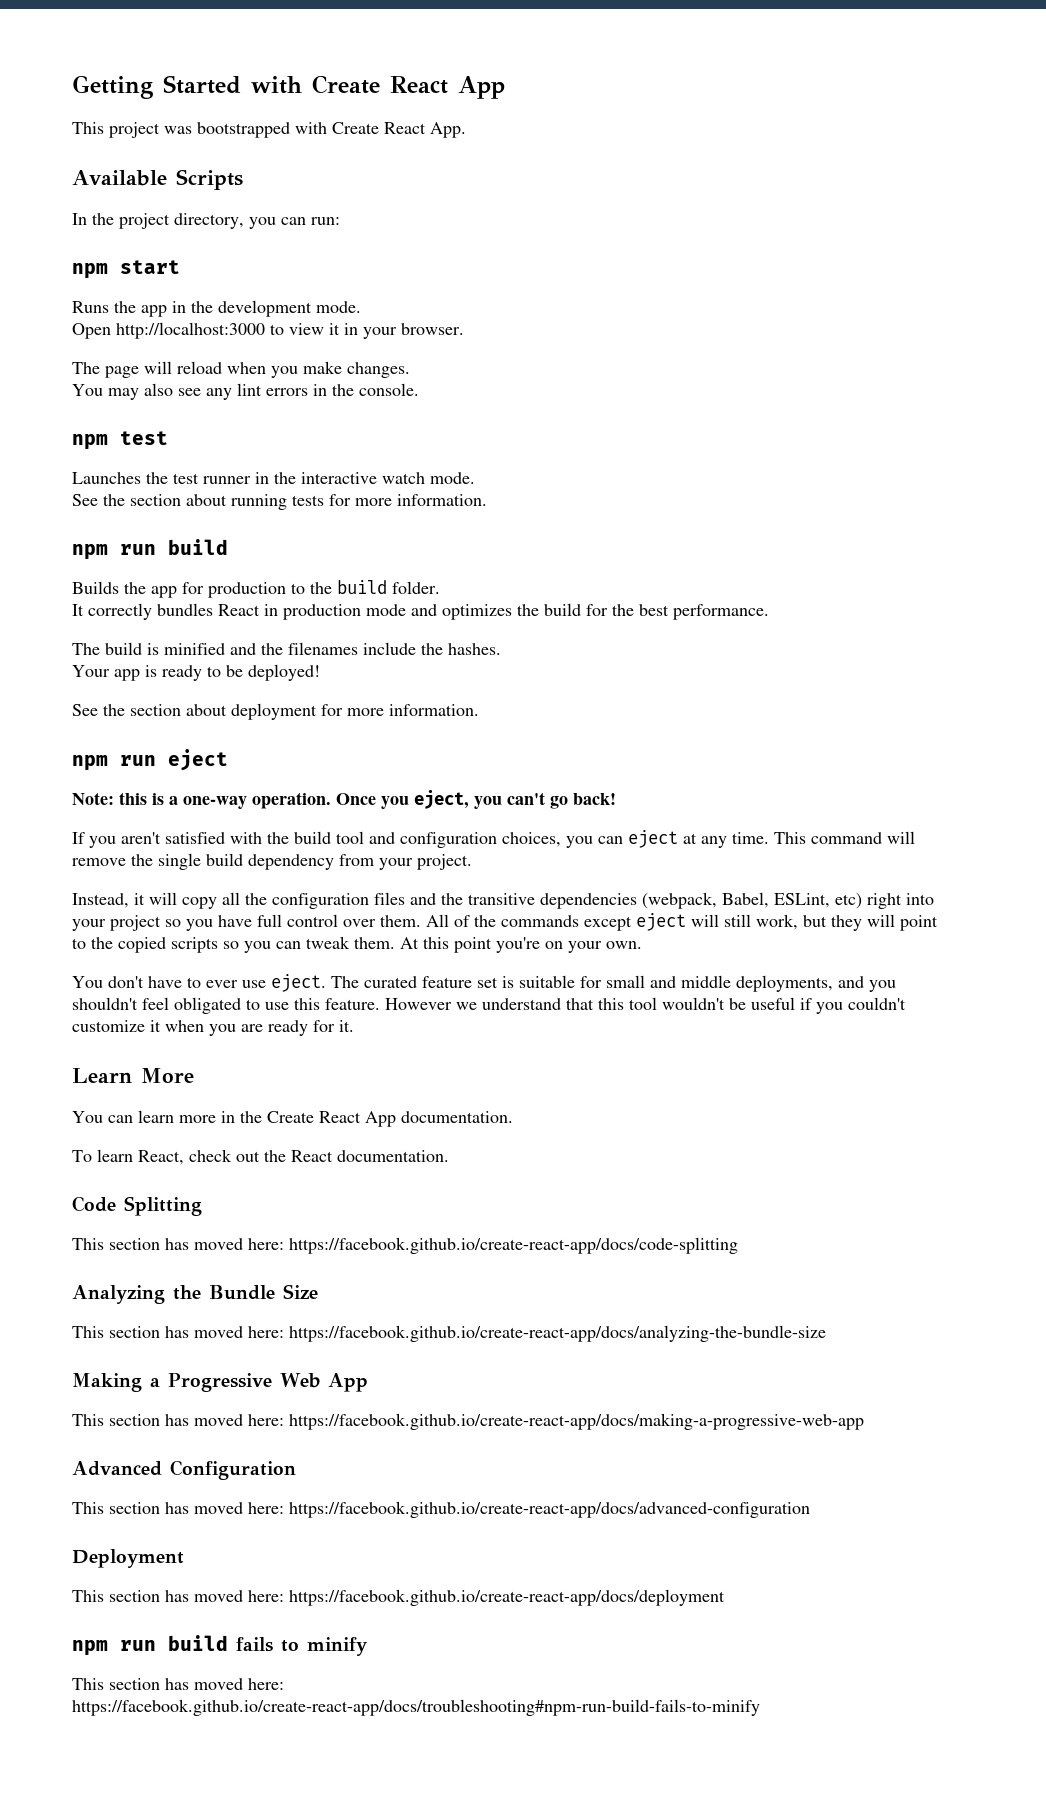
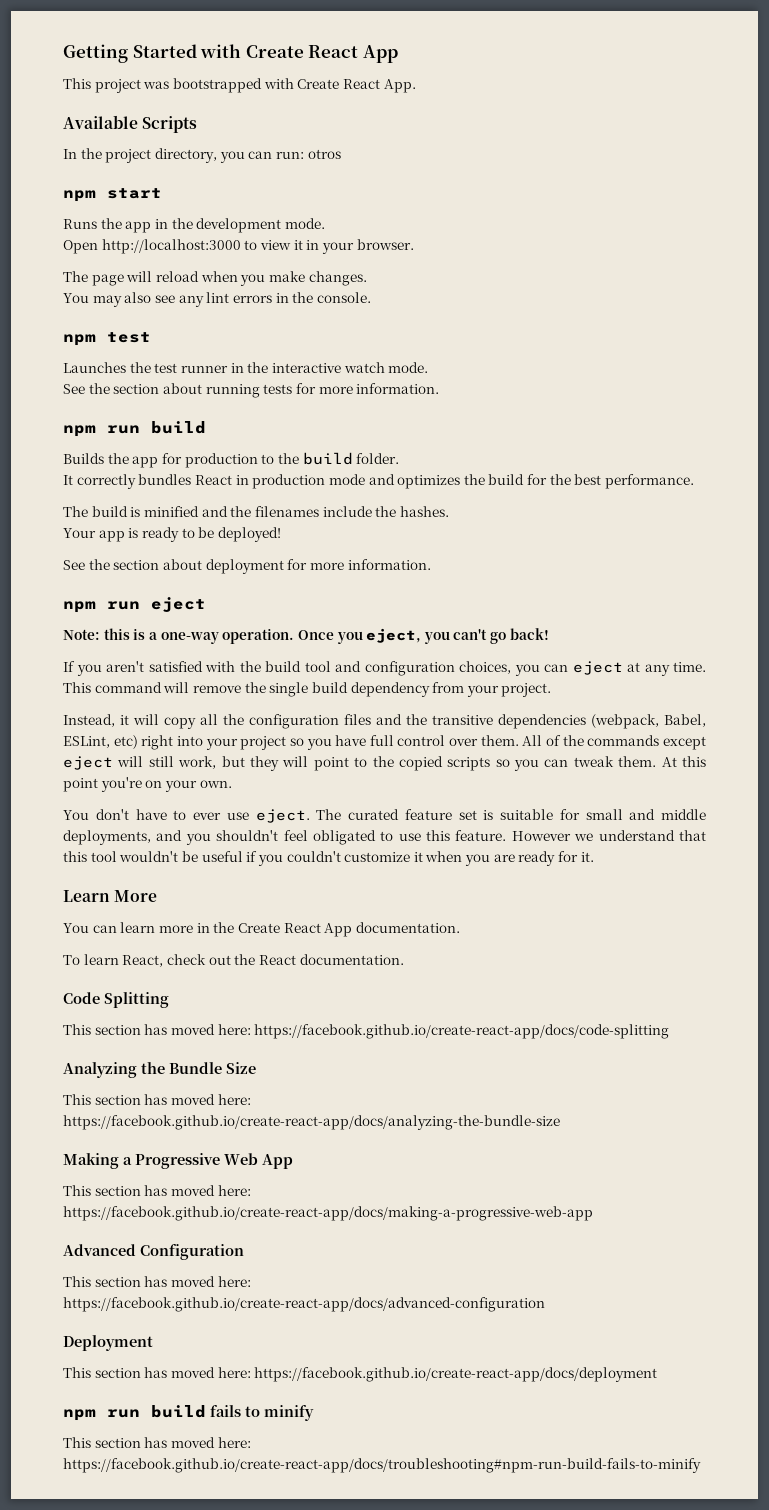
(340, 221) none -> [307,149,341,159] otros

